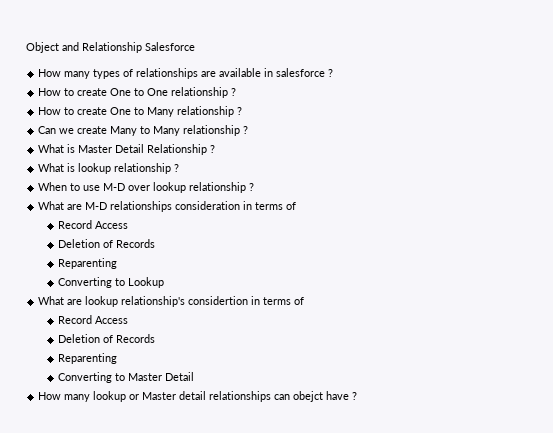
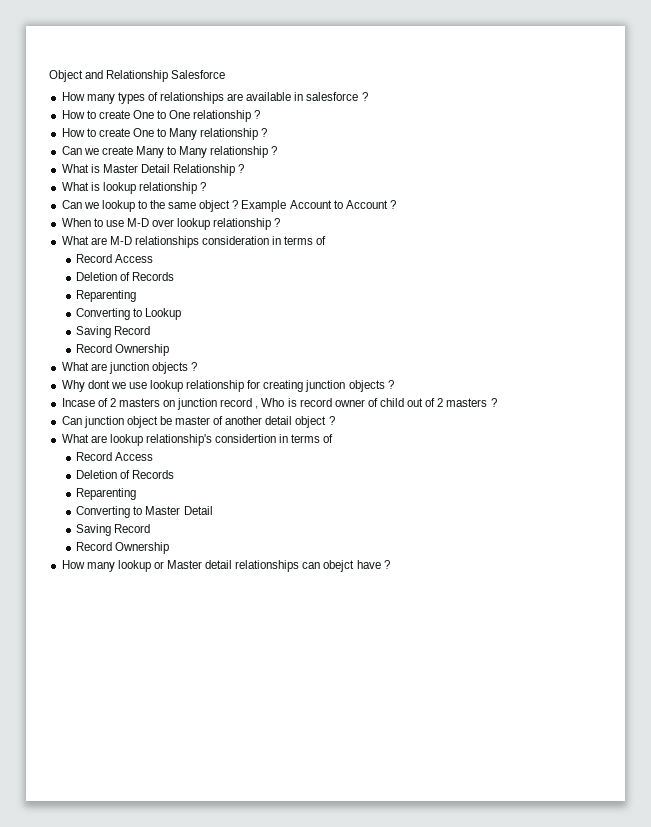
(180, 168) none -> [61,200,396,212] // Can we lookup to the same object ? Example Account to Account ?
(165, 282) none -> [76,326,151,338] [76,344,170,356] [61,362,198,374] [61,380,394,392] [61,398,497,410] [61,416,335,428] // Saving Record // Record Ownership // What are junction objects ? // Why dont we use lookup relationship for creating junction objects ? // Incase of 2 masters on junction record , Who is record owner of child out of 2 masters ? // Can junction object be master of another detail object ?
(195, 376) none -> [76,524,151,536] [76,542,170,554] // Saving Record // Record Ownership

